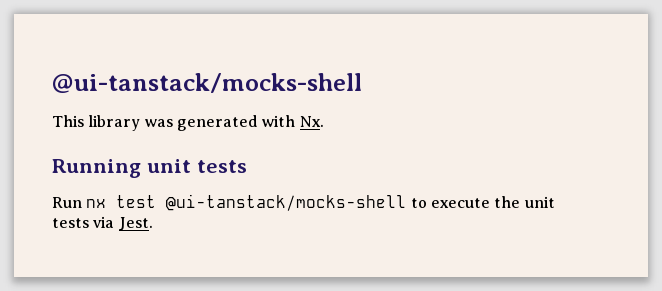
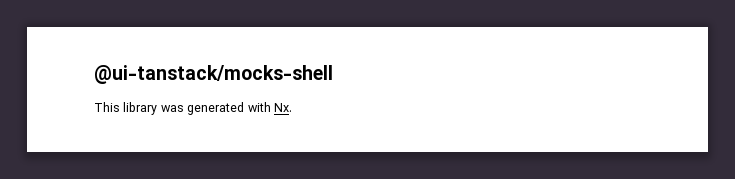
[52,159,247,178] [52,194,555,211] [52,216,153,231] // Running unit tests // Run nx test @ui-tanstack/mocks-shell to execute the unit tests via Jest. -> (292, 107) none

